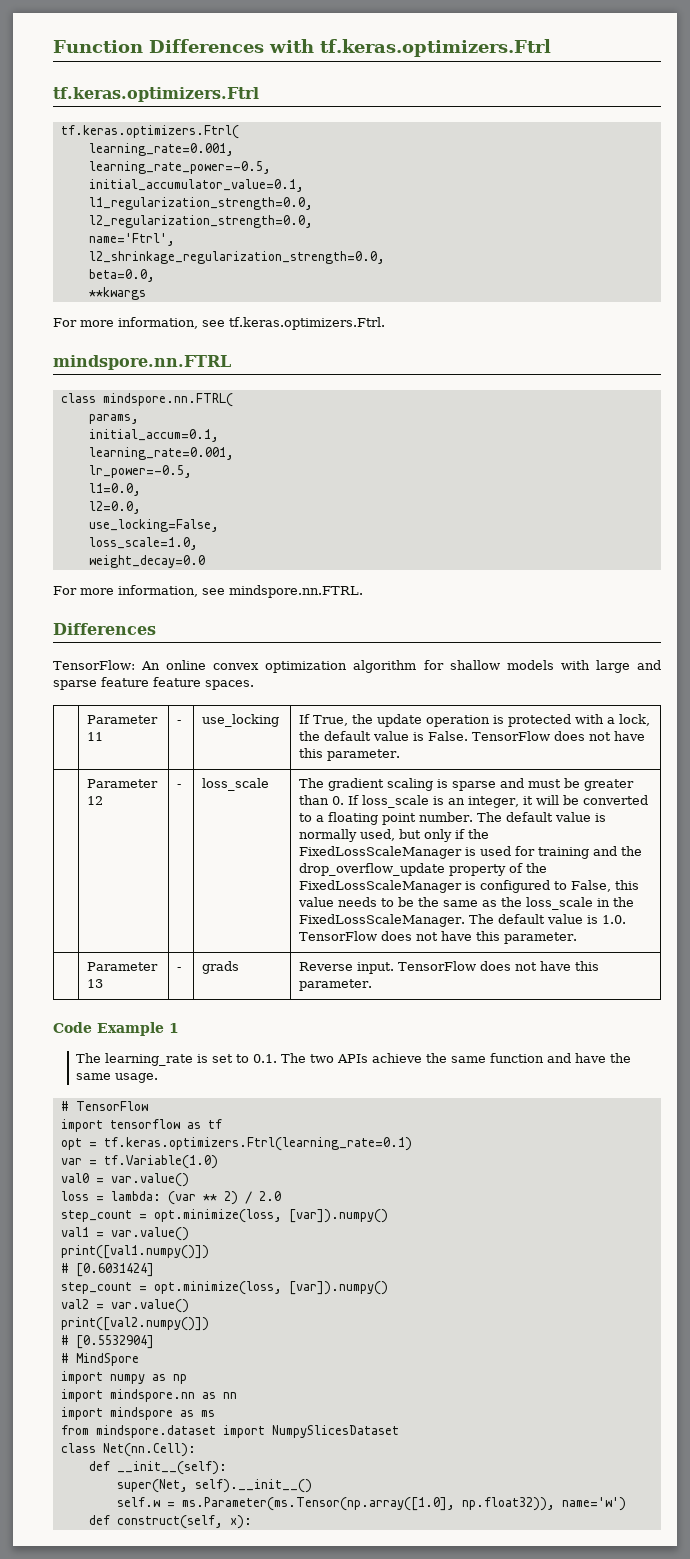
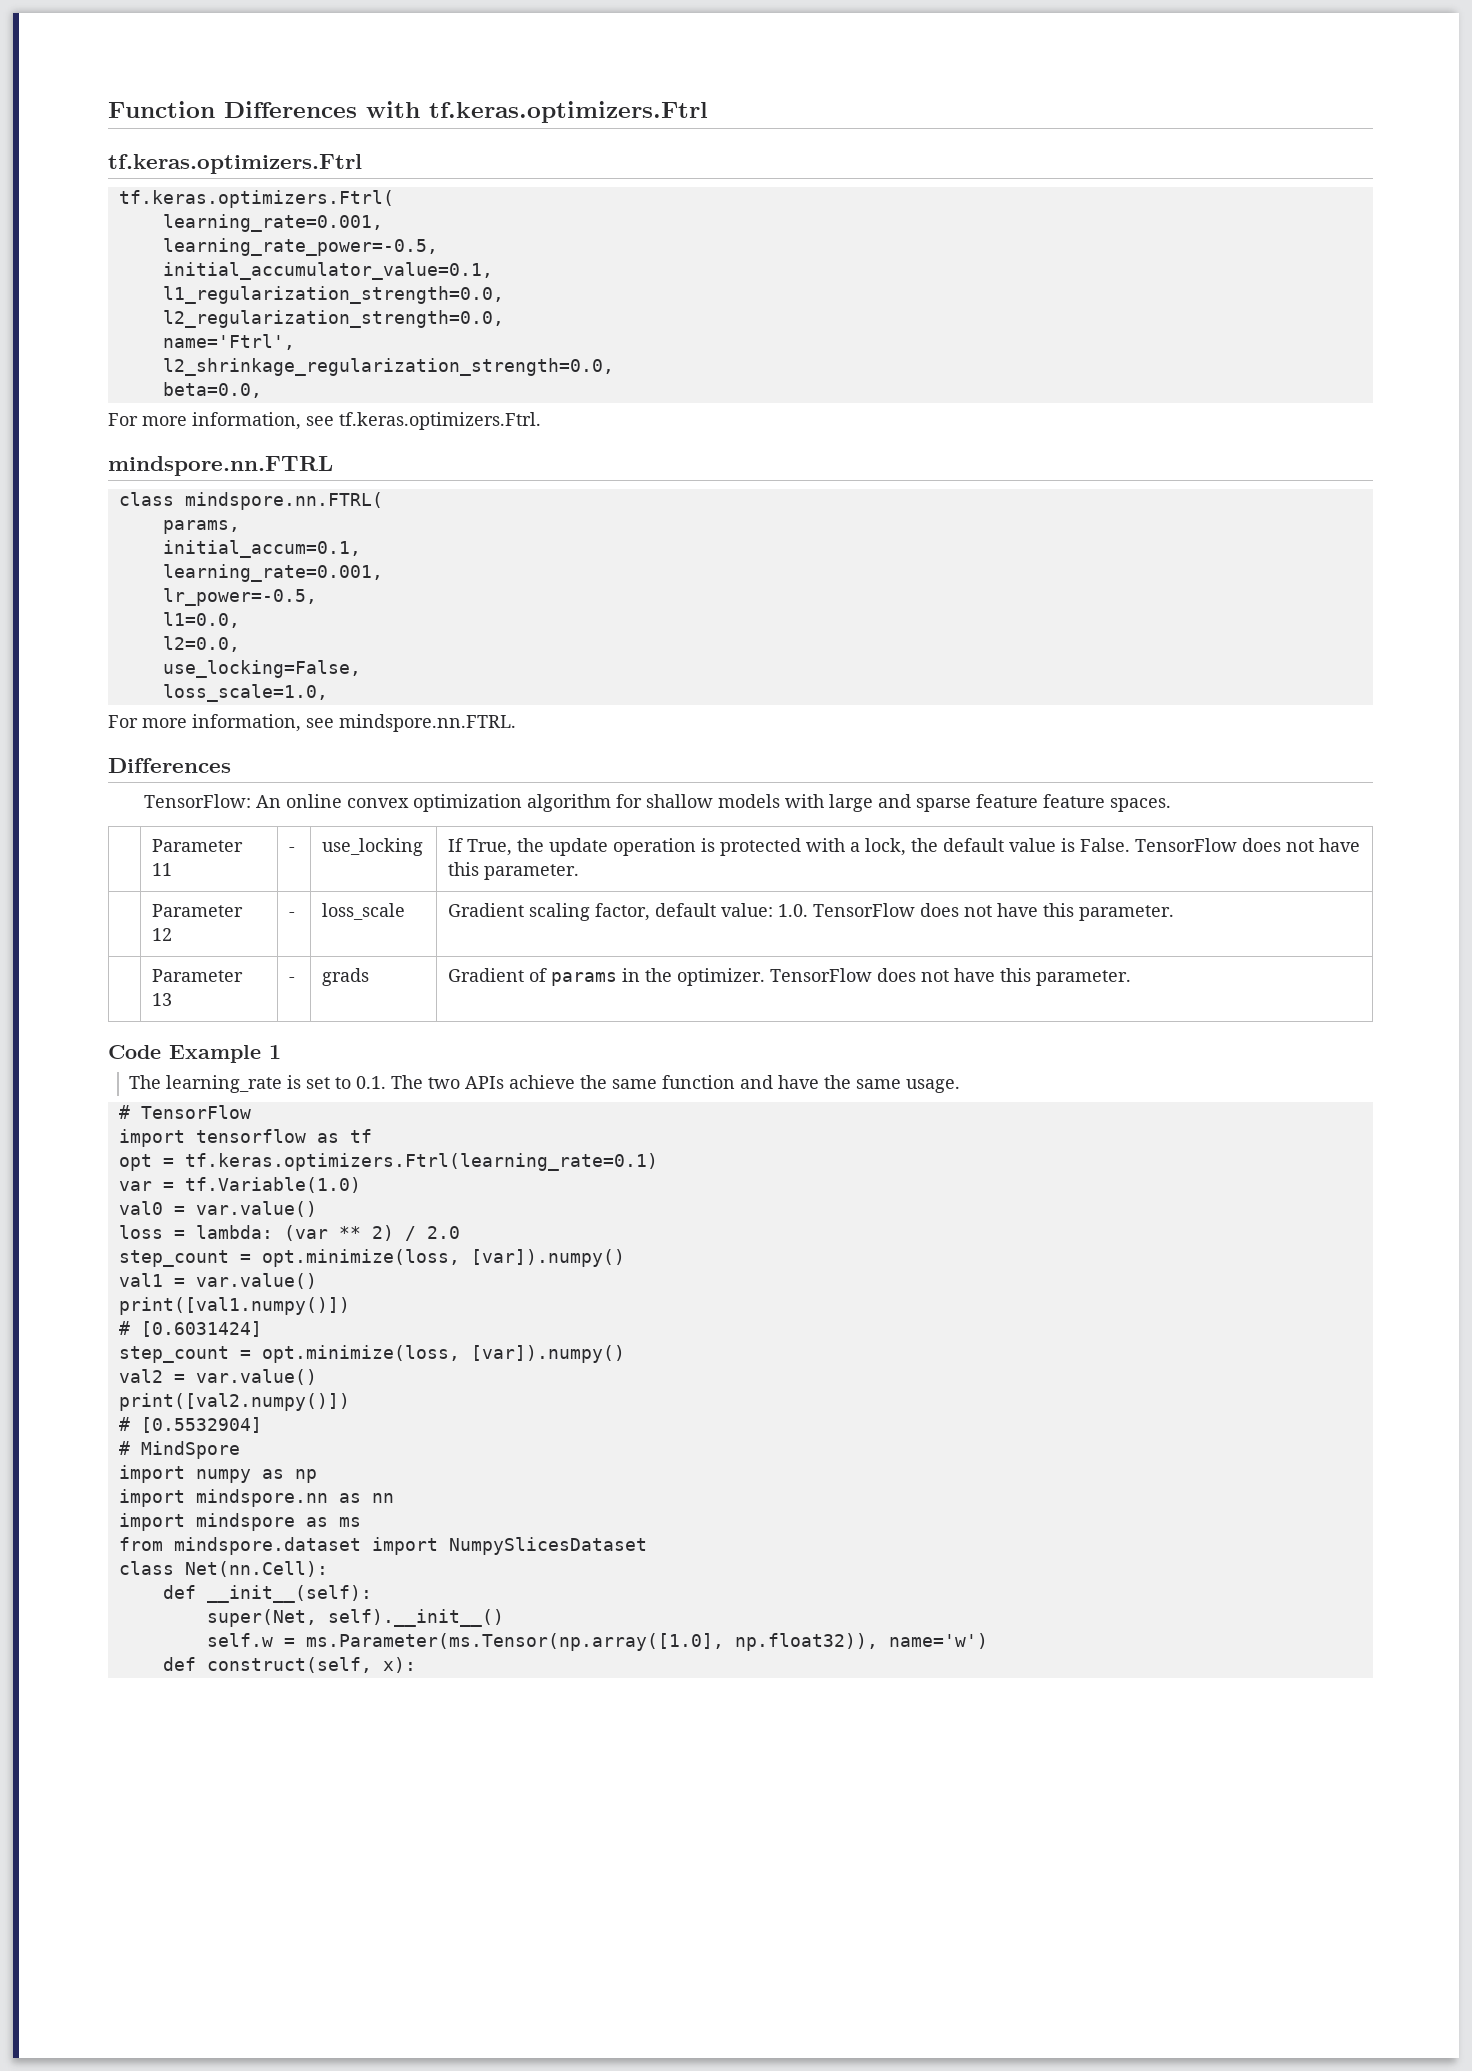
[88,287,146,300] // **kwargs -> (262, 390) none
[88,555,205,568] // weight_decay=0.0 -> (328, 693) none
[299,778,635,791] [299,795,649,808] [299,812,607,825] [299,829,490,842] [299,846,643,859] [299,863,548,876] [299,880,640,893] [298,897,635,910] [299,914,599,927] The gradient scaling is sparse and must be greater than 0. If loss_scale is an integer, it will be converted to a floating point number. The default value is normally used, but only if the FixedLossScaleManager is used for training and the drop_overflow_update property of the FixedLossScaleManager is configured to False, this value needs to be the same as the loss_scale in the FixedLossScaleManager. The default value is -> [447,903,773,921] Gradient scaling factor, default value:
[299,962,395,974] Reverse input. -> [447,968,765,986] Gradient of params in the optimizer.

